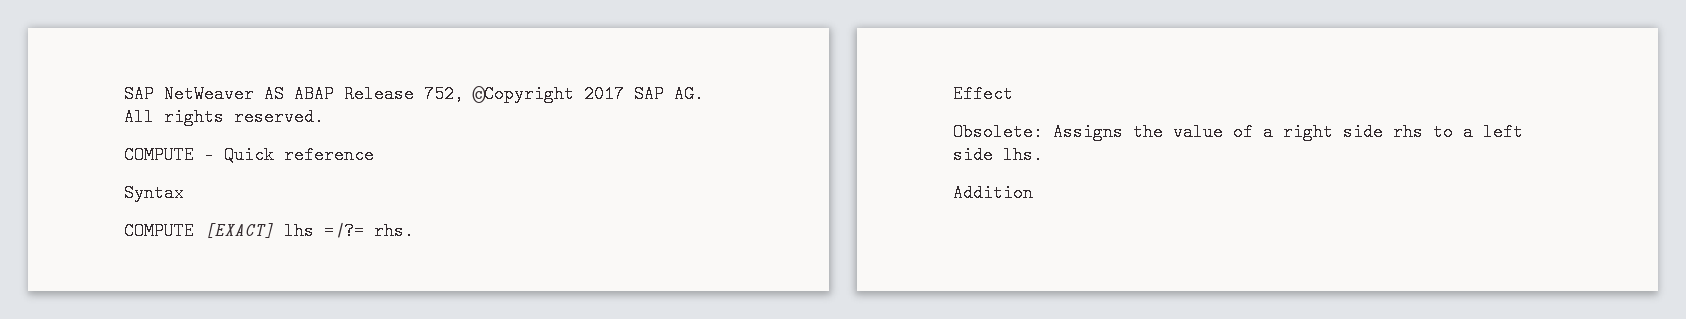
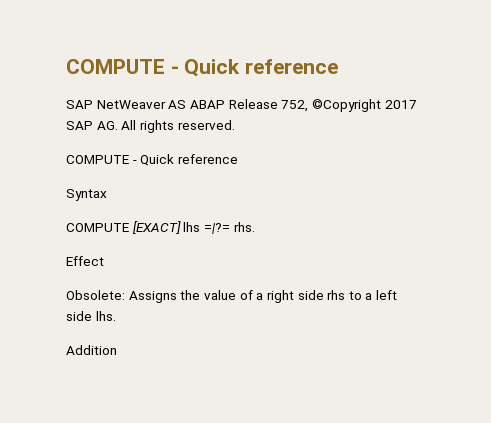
(124, 94) none -> [66,59,339,77] COMPUTE - Quick reference //

